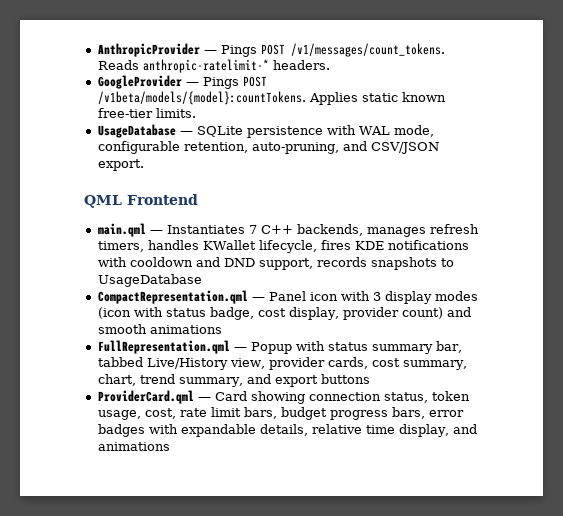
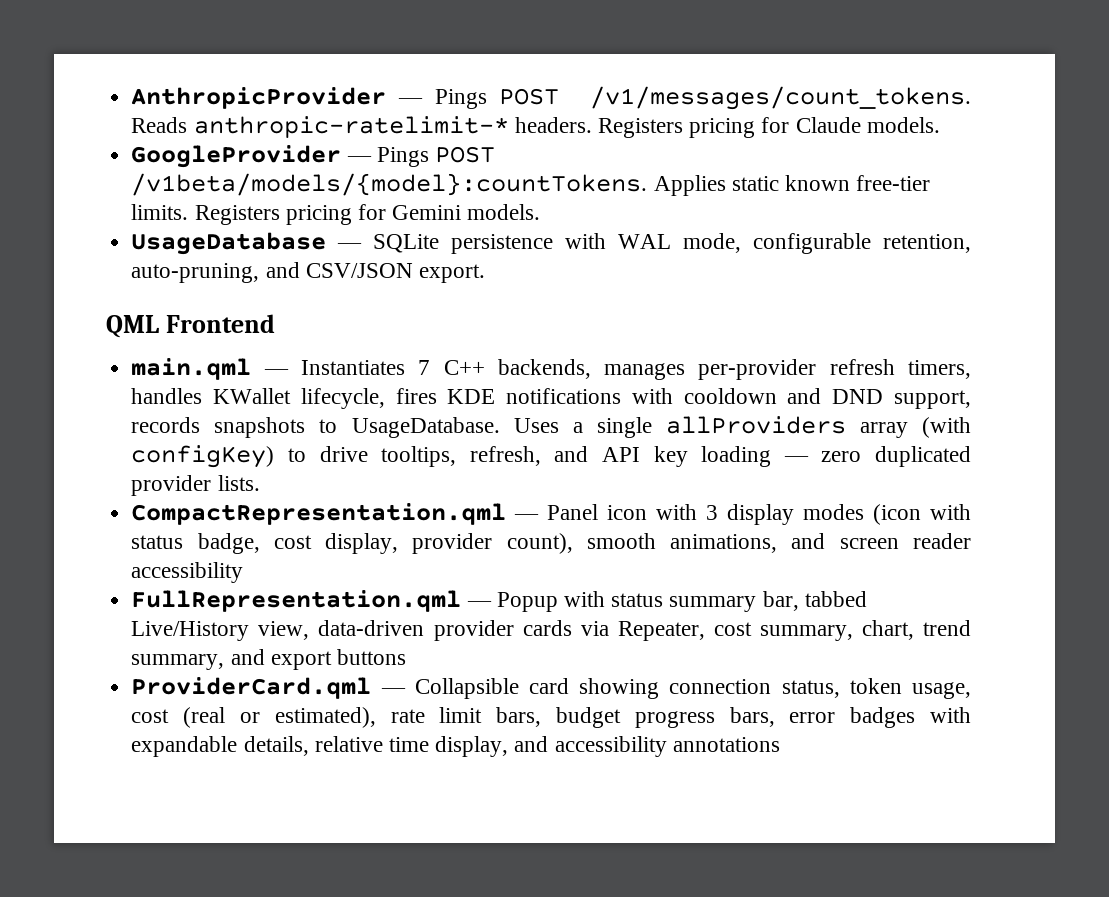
(330, 65) none -> [597,117,940,138] Registers pricing for Claude models.
(196, 113) none -> [194,204,541,225] Registers pricing for Gemini models.
(426, 232) none -> [698,359,817,380] per-provider
[97,274,202,287] UsageDatabase -> [351,416,971,438] [131,445,972,468] [131,475,260,496] UsageDatabase. Uses a single allProviders array (with configKey) to drive tooltips, refresh, and API key loading — zero duplicated provider lists.
[401,307,471,319] [97,324,222,334] count) and smooth animations -> [506,533,971,554] [131,562,244,583] count), smooth animations, and screen reader accessibility
[268,357,368,370] provider cards, -> [318,620,705,641] data-driven provider cards via Repeater,
[214,391,247,401] Card -> [414,678,569,699] Collapsible card
[144,408,176,419] cost, -> [131,707,376,728] cost (real or estimated),
[97,442,170,451] animations -> [554,736,780,757] accessibility annotations

